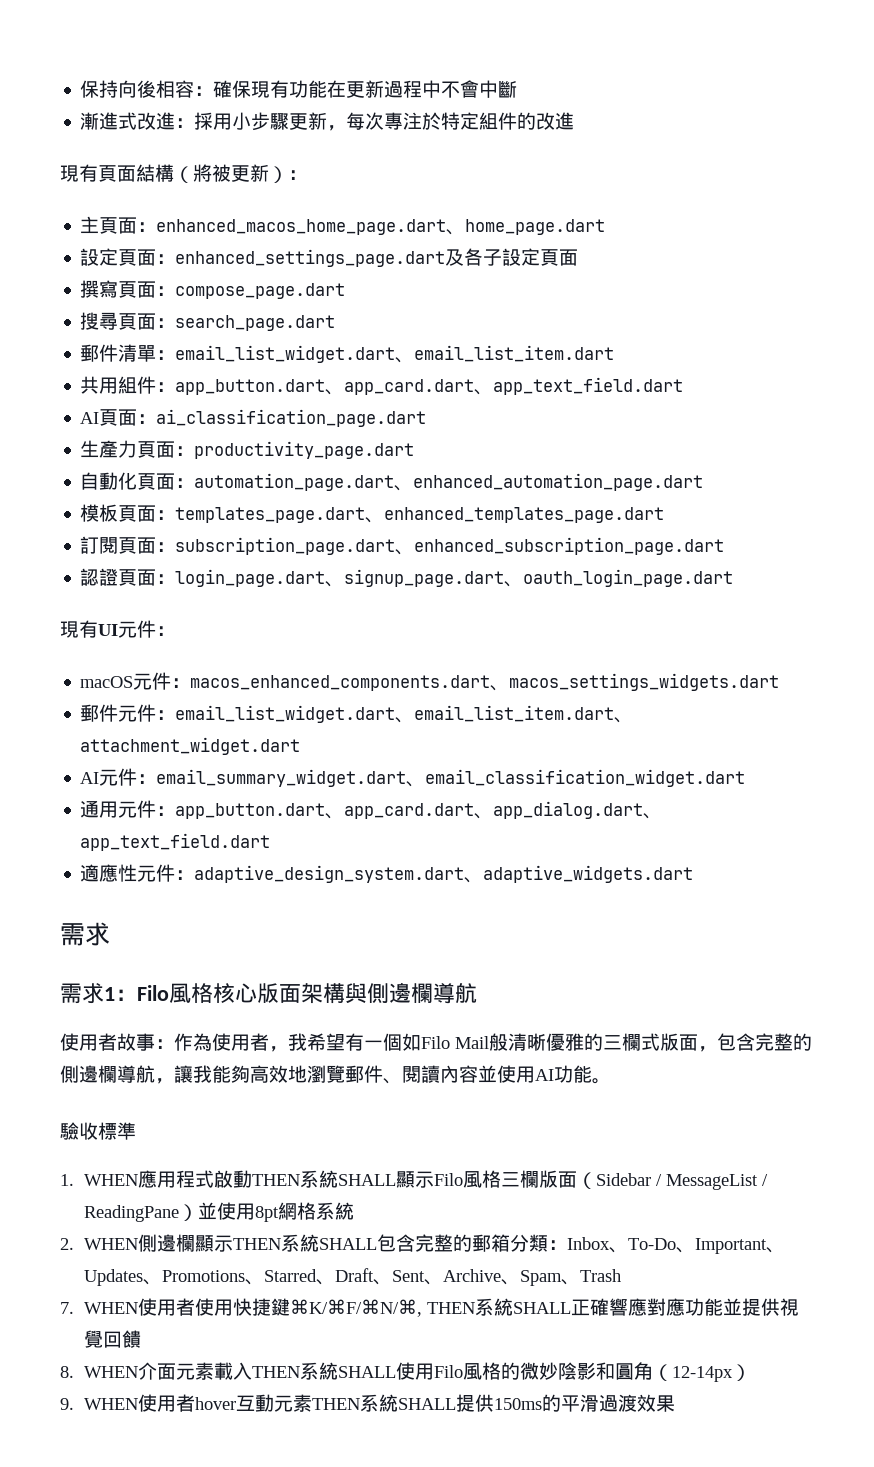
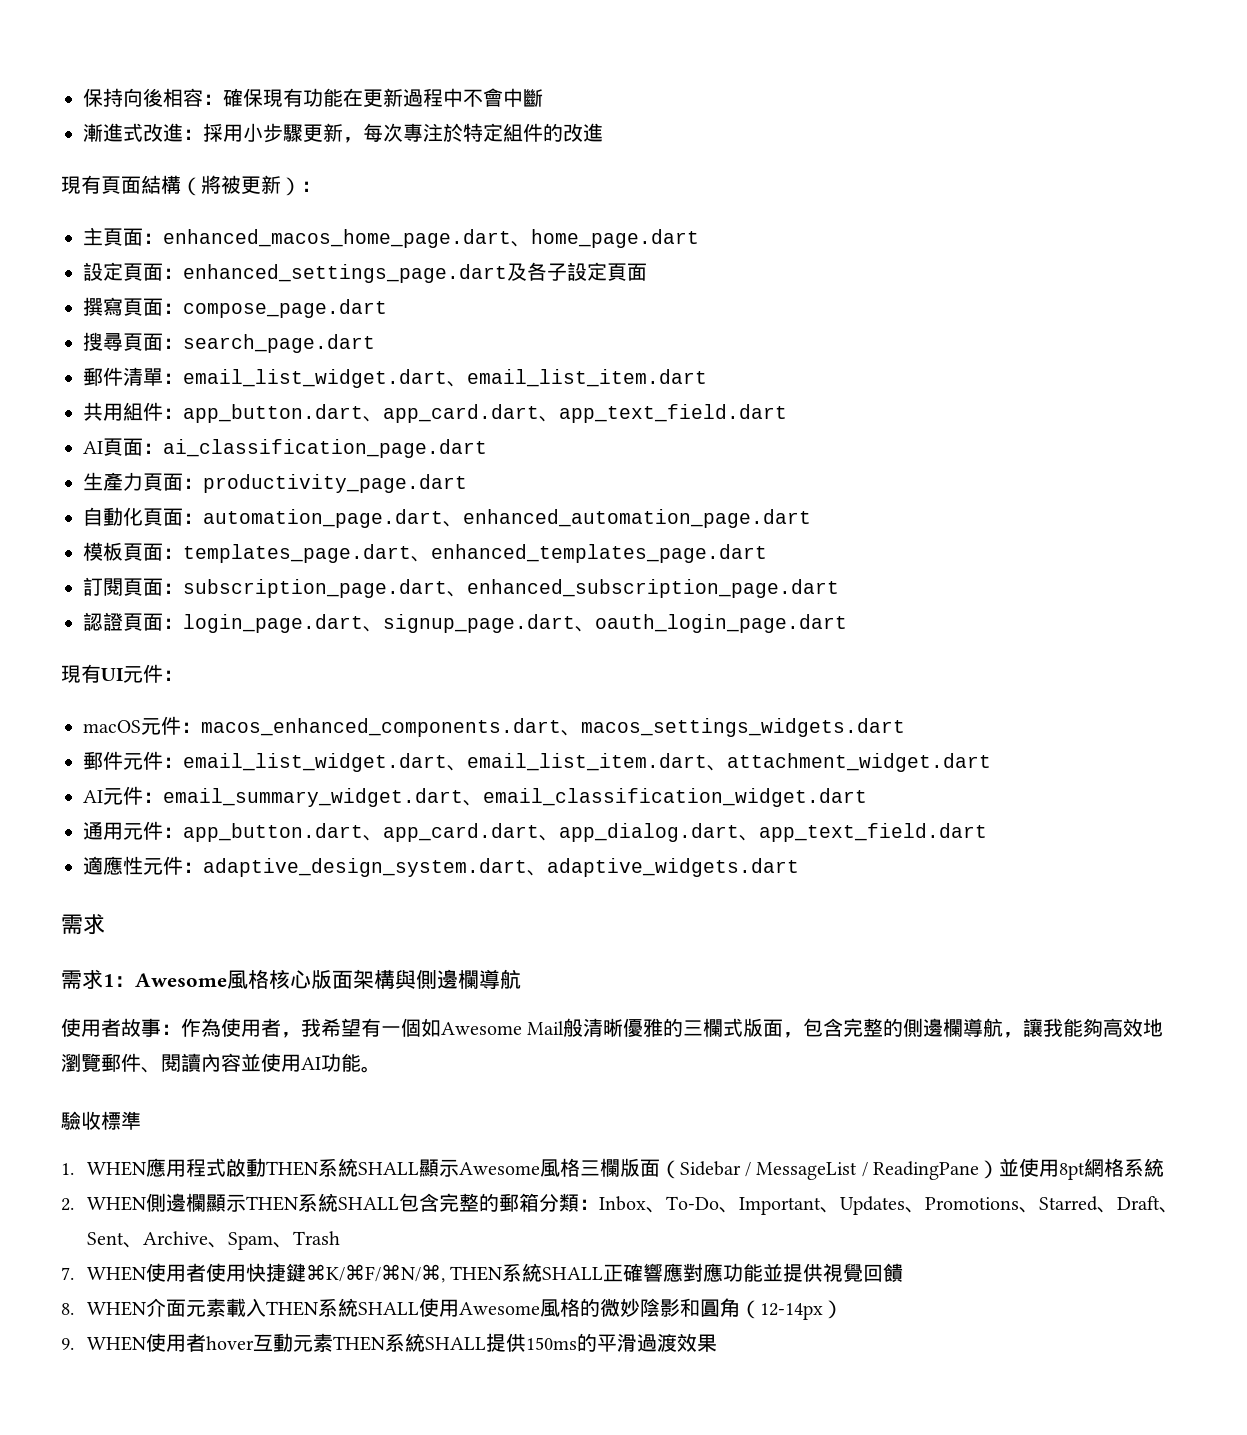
[137,985,169,1001] Filo -> [135,973,227,987] Awesome
[421,1036,450,1049] Filo -> [441,1022,522,1035] Awesome
[434,1173,464,1186] Filo -> [458,1162,540,1175] Awesome
[434,1365,464,1378] Filo -> [458,1302,540,1315] Awesome

